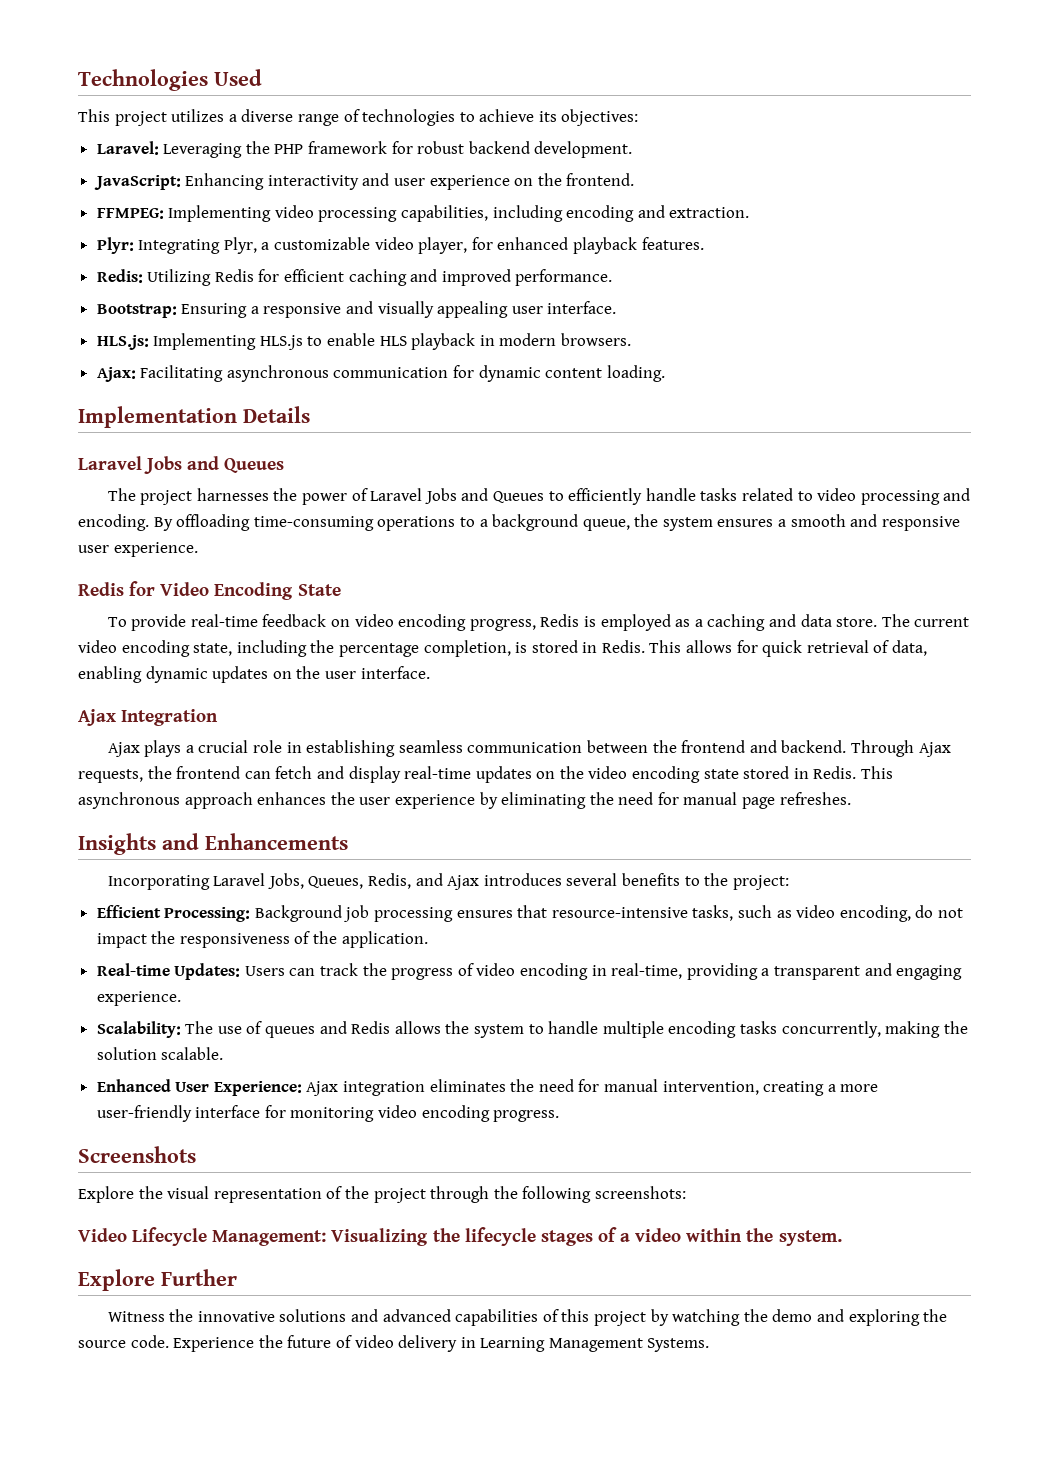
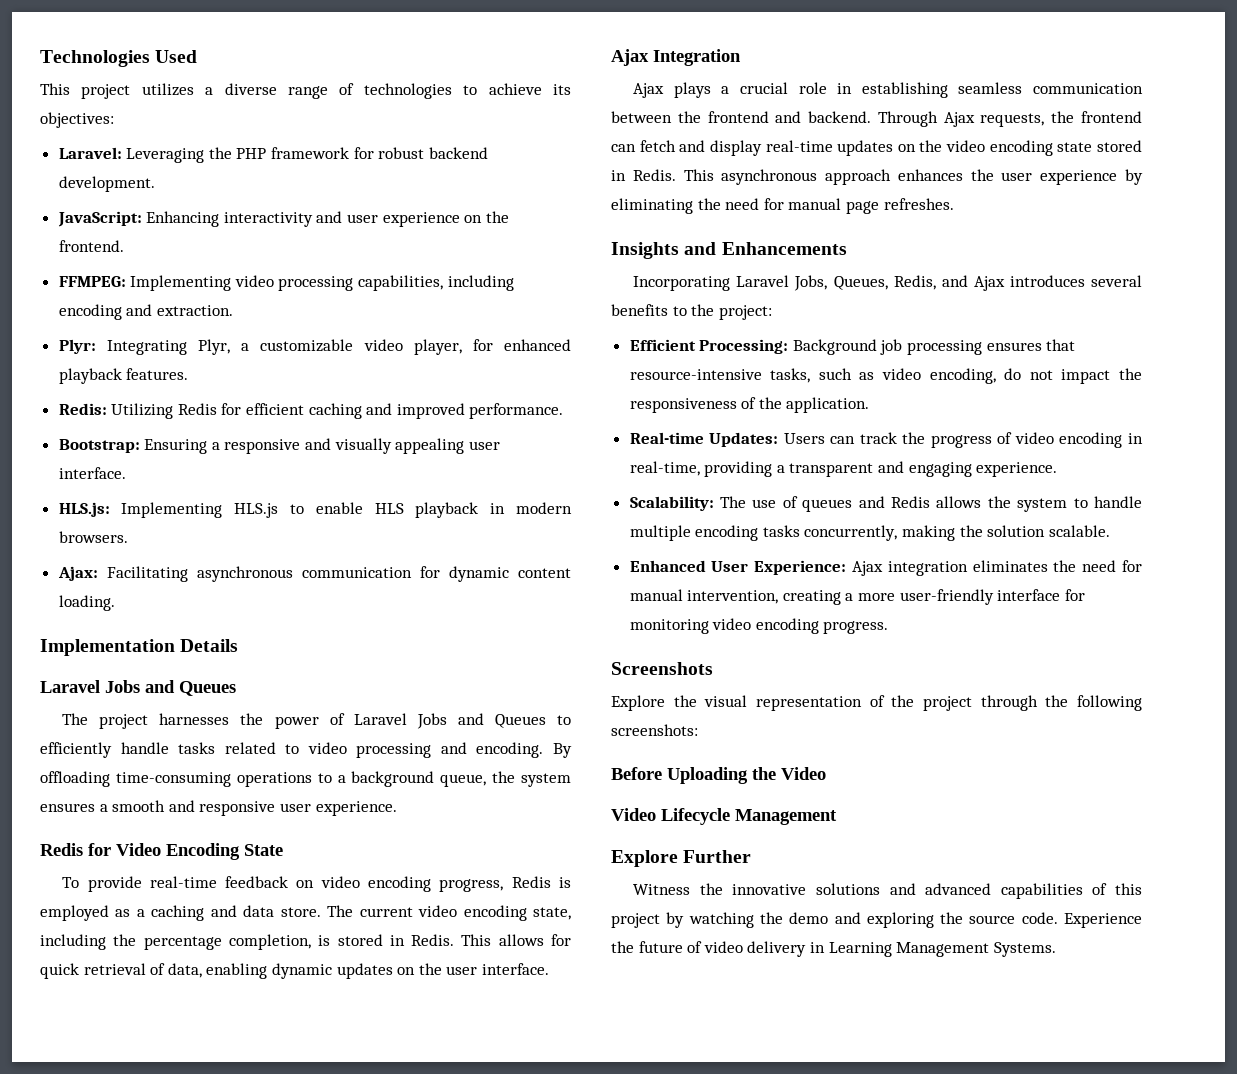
[78,1227,842,1246] Video Lifecycle Management: Visualizing the lifecycle stages of a video within the system. -> [611,767,826,784] [611,808,837,825] Before Uploading the Video // Video Lifecycle Management

